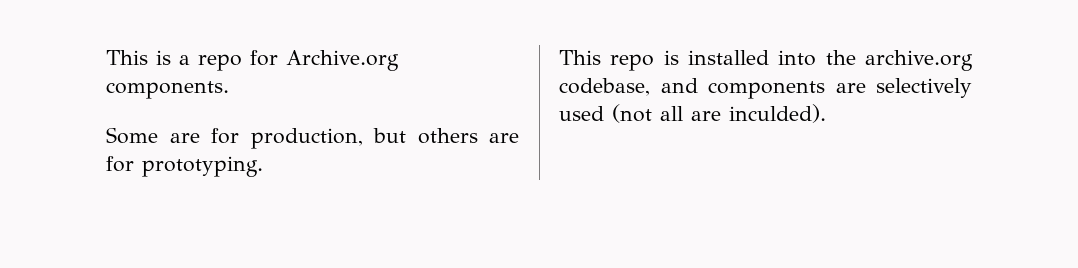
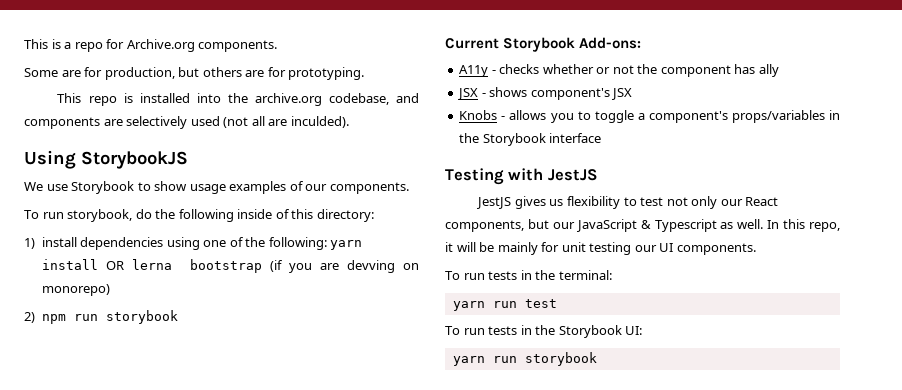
(826, 113) none -> [24,150,188,169] [24,181,409,194] [24,209,374,222] [24,237,363,250] [41,259,419,273] [41,284,110,296] [24,310,178,324] [445,37,642,52] [459,64,779,77] [457,87,633,100] [459,110,840,123] [459,133,602,146] [445,168,598,185] [476,196,779,209] [445,219,840,232] [445,242,756,255] [445,270,612,280] [452,299,557,311] [445,325,643,338] [452,352,597,366] // Using StorybookJS // We use Storybook to show usage examples of our components. // To run storybook, do the following inside of this directory: // 1) install dependencies using one of the following: yarn install OR lerna bootstrap (if you are devving on monorepo) // 2) npm run storybook // Current Storybook Add-ons: // A11y - checks whether or not the component has ally // JSX - shows component's JSX // Knobs - allows you to toggle a component's props/variables in the Storybook interface // Testing with JestJS // JestJS gives us flexibility to test not only our React components, but our JavaScript & Typescript as well. In this repo, it will be mainly for unit testing our UI components. // To run tests in the terminal: // yarn run test // To run tests in the Storybook UI: // yarn run storybook

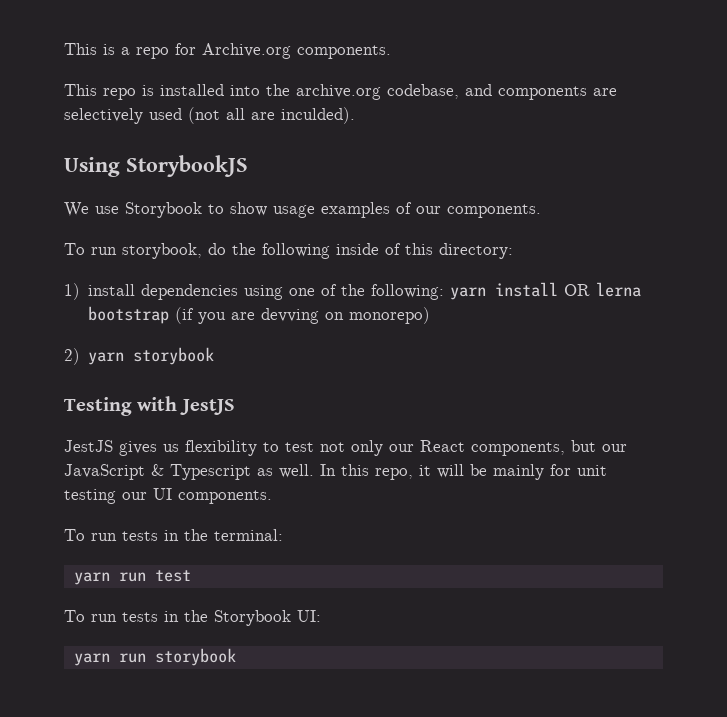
[24,67,365,80] // Some are for production, but others are for prototyping. -> (391, 52) none
[41,310,178,324] [445,37,642,52] [459,64,779,77] [457,87,633,100] [459,110,840,123] [459,133,602,146] npm run storybook // Current Storybook Add-ons: // A11y - checks whether or not the component has ally // JSX - shows component's JSX // Knobs - allows you to toggle a component's props/variables in the Storybook interface -> [88,347,215,365] yarn storybook

